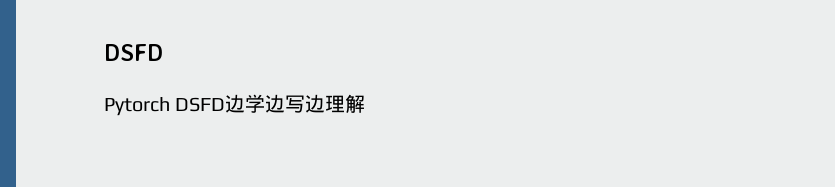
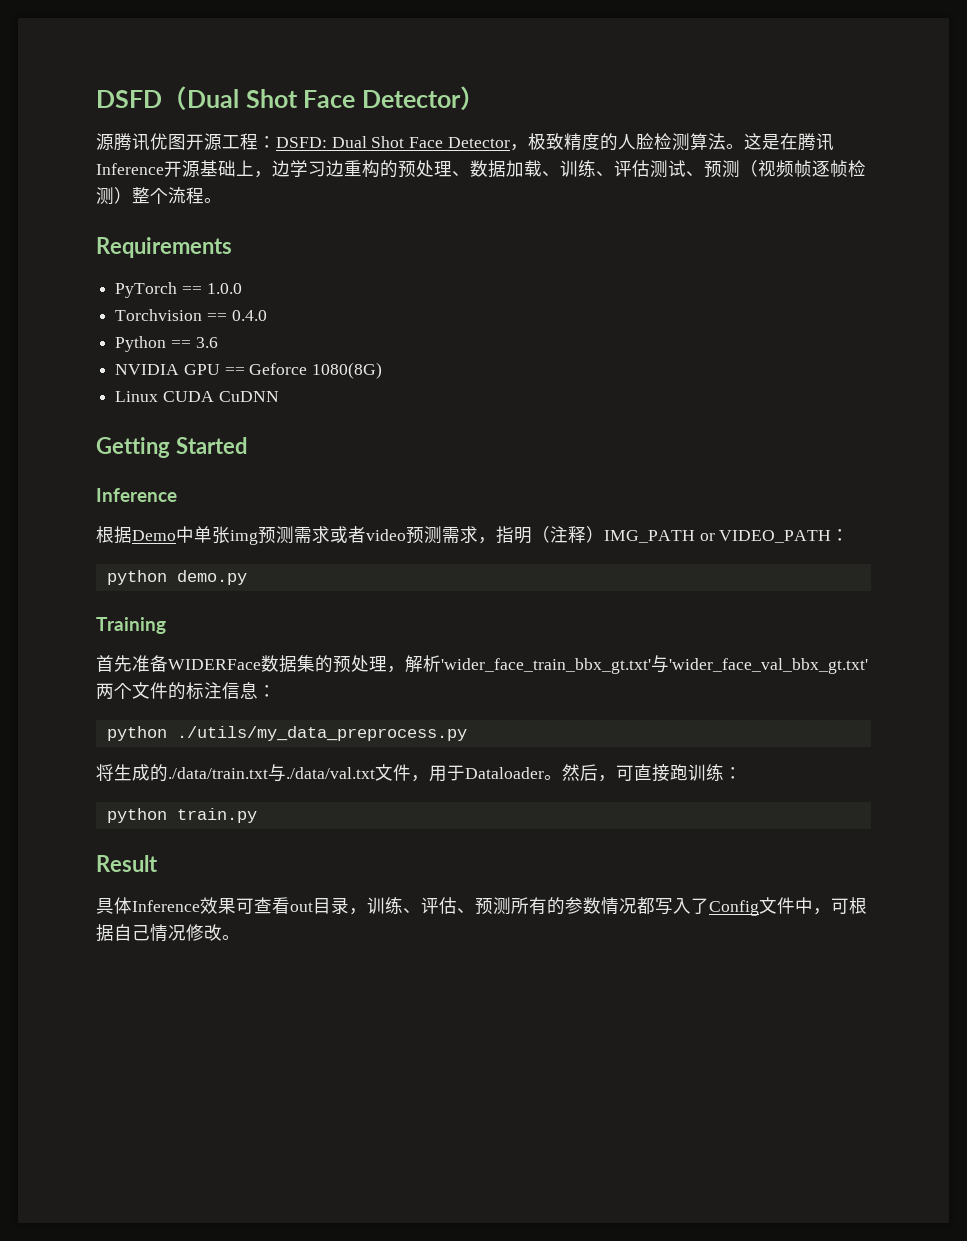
[104,44,163,61] [104,94,366,116] DSFD // Pytorch DSFD边学边写边理解 -> [96,86,485,110] [96,133,834,151] [96,160,866,178] [96,187,222,205] [96,237,232,258] [115,282,242,298] [115,309,267,321] [115,336,218,352] [115,362,383,379] [115,391,279,402] [96,437,247,458] [96,488,177,502] [96,526,850,545] [106,570,247,585] [96,617,166,634] [96,655,868,674] [96,682,276,700] [106,726,467,741] [96,764,742,782] [106,808,257,823] [96,855,158,872] [96,897,867,916] [96,924,240,942] DSFD（Dual Shot Face Detector） // 源腾讯优图开源工程：DSFD: Dual Shot Face Detector，极致精度的人脸检测算法。这是在腾讯Inference开源基础上，边学习边重构的预处理、数据加载、训练、评估测试、预测（视频帧逐帧检测）整个流程。 // Requirements // PyTorch == 1.0.0 // Torchvision == 0.4.0 // Python == 3.6 // NVIDIA GPU == Geforce 1080(8G) // Linux CUDA CuDNN // Getting Started // Inference // 根据Demo中单张img预测需求或者video预测需求，指明（注释）IMG_PATH or VIDEO_PATH： // python demo.py // Training // 首先准备WIDERFace数据集的预处理，解析'wider_face_train_bbx_gt.txt'与'wider_face_val_bbx_gt.txt'两个文件的标注信息： // python ./utils/my_data_preprocess.py // 将生成的./data/train.txt与./data/val.txt文件，用于Dataloader。然后，可直接跑训练： // python train.py // Result // 具体Inference效果可查看out目录，训练、评估、预测所有的参数情况都写入了Config文件中，可根据自己情况修改。

